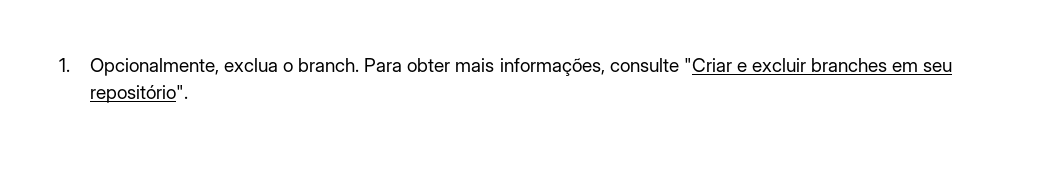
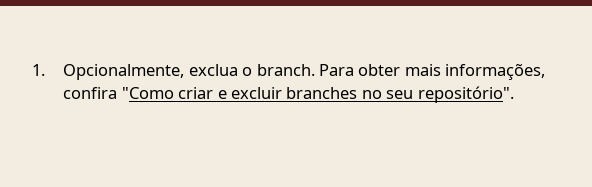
[609,58,732,72] consulte "Criar -> [63,87,214,99] confira "Como criar
[892,62,919,72] em -> [361,90,382,99] no

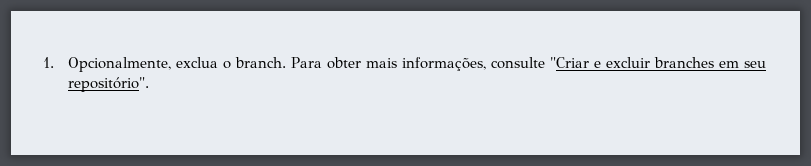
[63,87,214,99] confira "Como criar -> [491,57,590,69] consulte "Criar
[361,90,382,99] no -> [719,61,740,68] em

